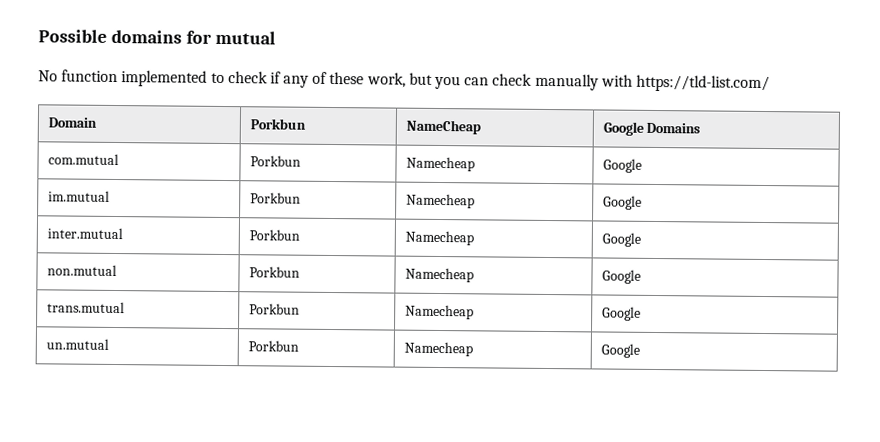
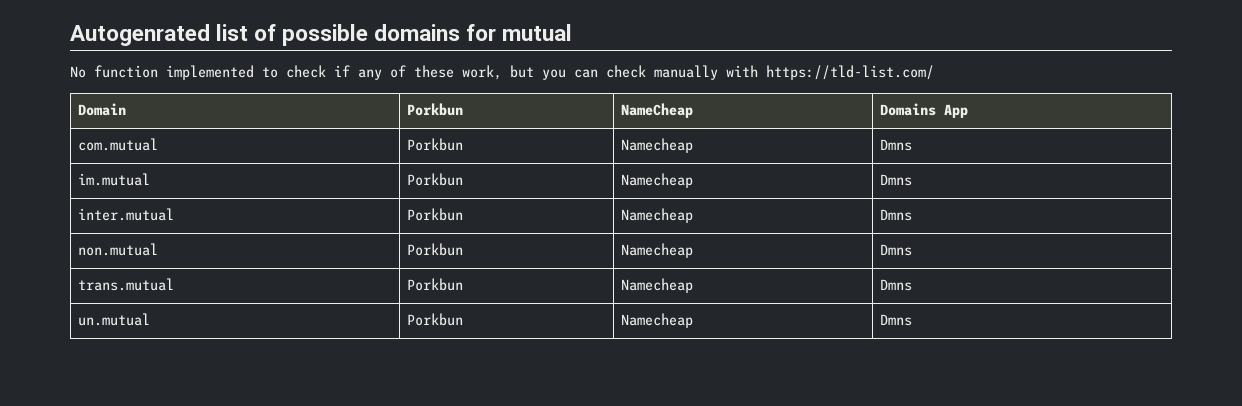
[38,29,107,43] Possible -> [70,24,369,46] Autogenrated list of possible
[602,121,644,136] Google -> (693, 110) none
(701, 128) none -> [943,104,968,118] App
[602,158,642,173] Google -> [879,139,912,151] Dmns
[602,195,642,210] Google -> [879,174,912,186] Dmns
[601,232,641,247] Google -> [879,209,912,221] Dmns
[601,269,641,284] Google -> [879,244,912,256] Dmns
[601,306,641,321] Google -> [879,279,912,291] Dmns
[600,343,640,358] Google -> [879,314,912,326] Dmns

